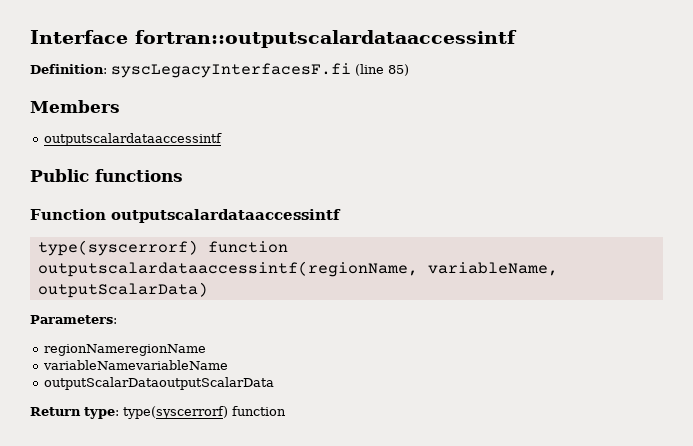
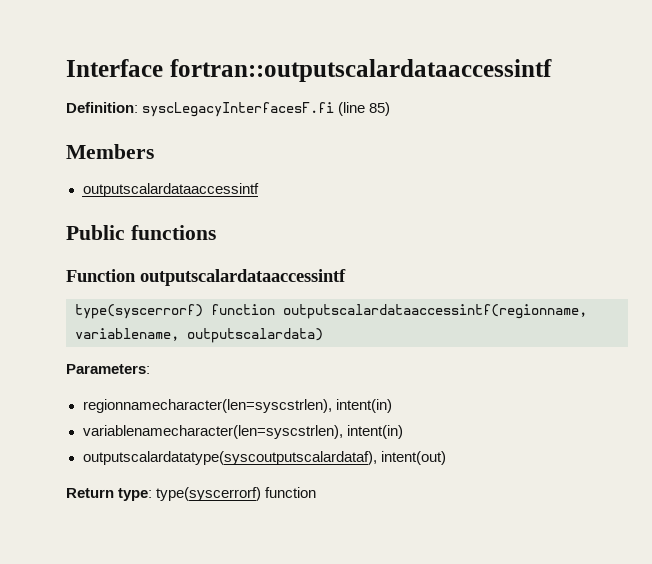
[37,261,558,277] [37,282,208,298] [30,315,117,324] [44,344,207,356] [43,360,229,370] [44,377,275,390] outputscalardataaccessintf(regionName, variableName, outputScalarData) // Parameters: // regionNameregionName // variableNamevariableName // outputScalarDataoutputScalarData -> [283,304,587,319] [75,328,323,343] [66,364,150,374] [82,399,392,413] [82,425,403,439] [82,451,446,465] outputscalardataaccessintf(regionname, variablename, outputscalardata) // Parameters: // regionnamecharacter(len=syscstrlen), intent(in) // variablenamecharacter(len=syscstrlen), intent(in) // outputscalardatatype(syscoutputscalardataf), intent(out)

